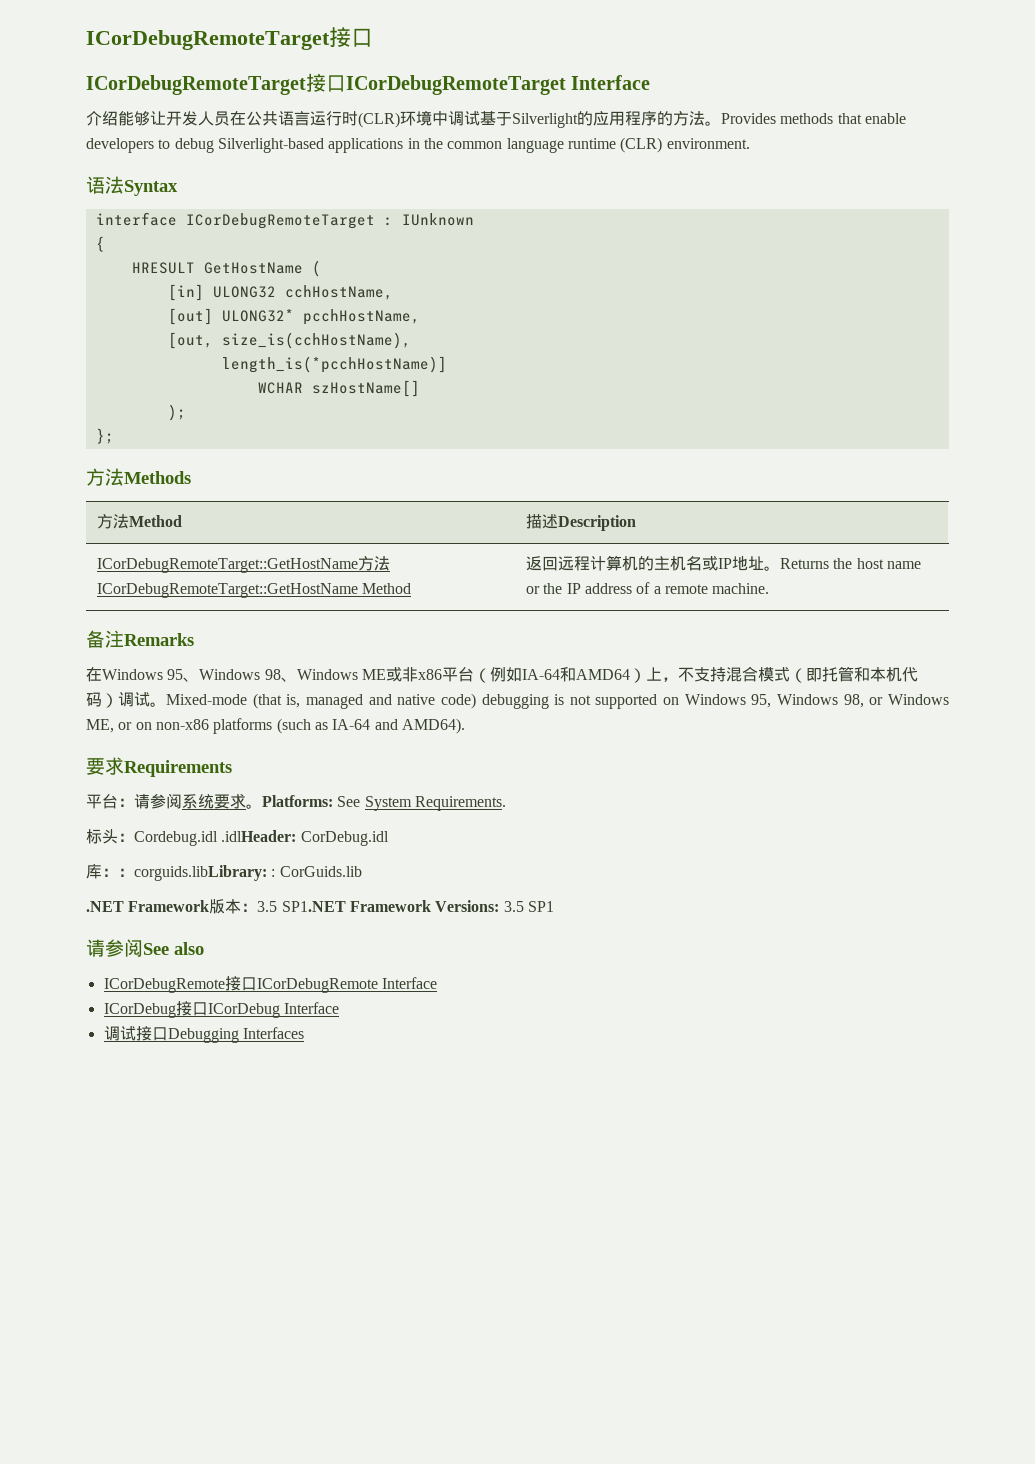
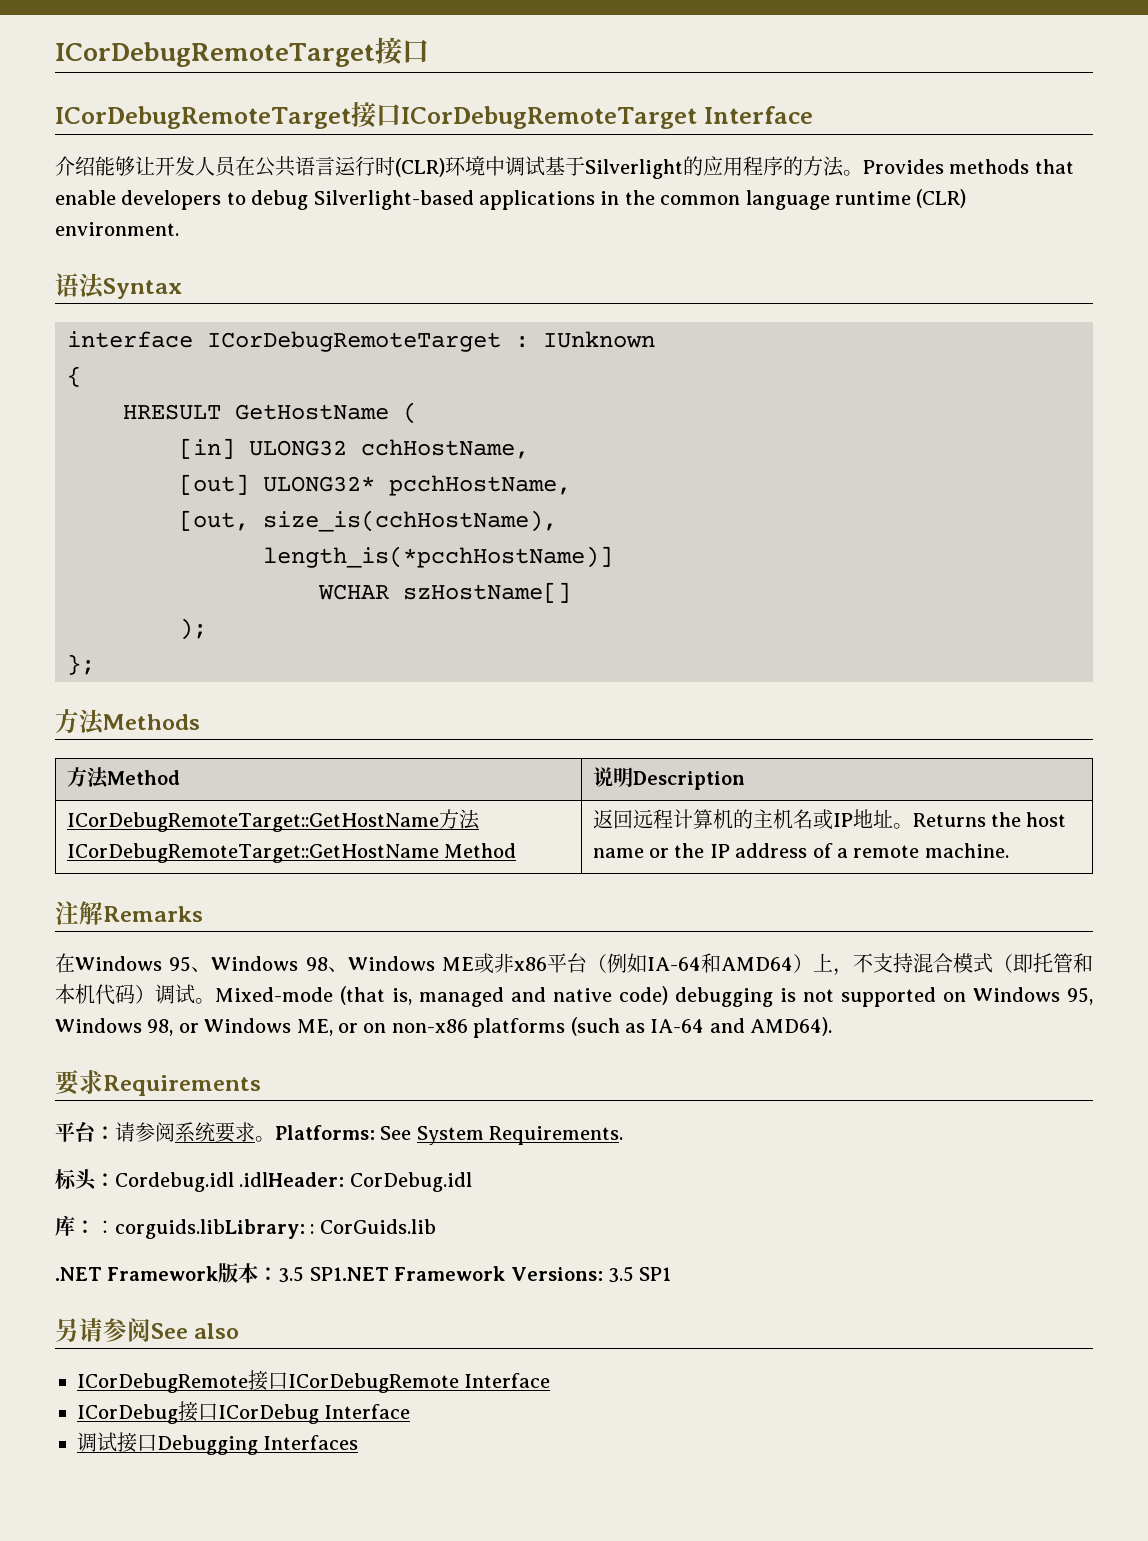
[526,514,559,529] 描述 -> [592,767,633,787] 说明
[86,630,124,648] 备注 -> [55,901,103,925] 注解
(554, 906) none -> [55,1318,79,1342] 另

